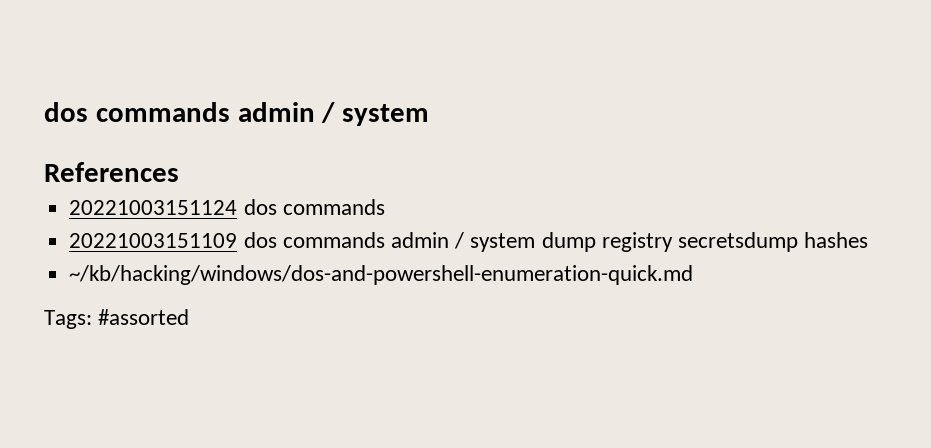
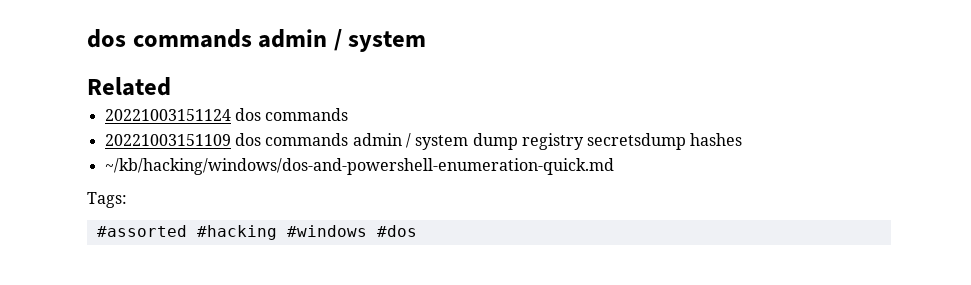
[44,162,179,182] References -> [87,77,171,96] Related
[98,309,190,325] #assorted -> [96,225,417,240] // #assorted #hacking #windows #dos

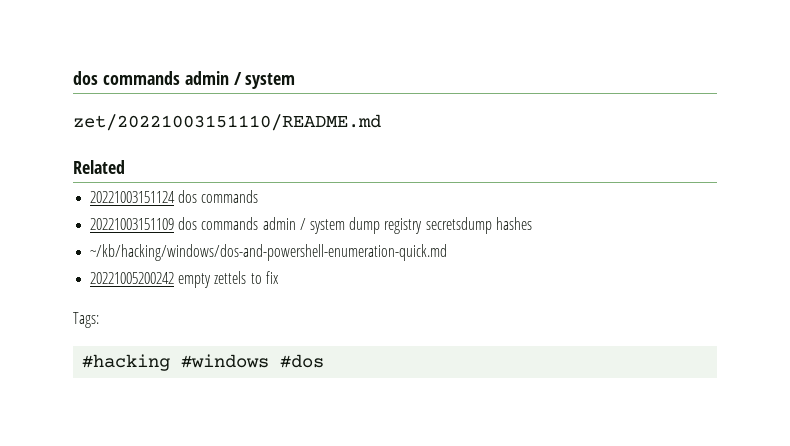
[87,29,427,52] dos commands admin / system -> [73,71,296,89] [73,114,381,131] dos commands admin / system // zet/20221003151110/README.md
(614, 166) none -> [90,271,279,288] // 20221005200242 empty zettels to fix
[96,225,187,237] #assorted -> (99, 320) none

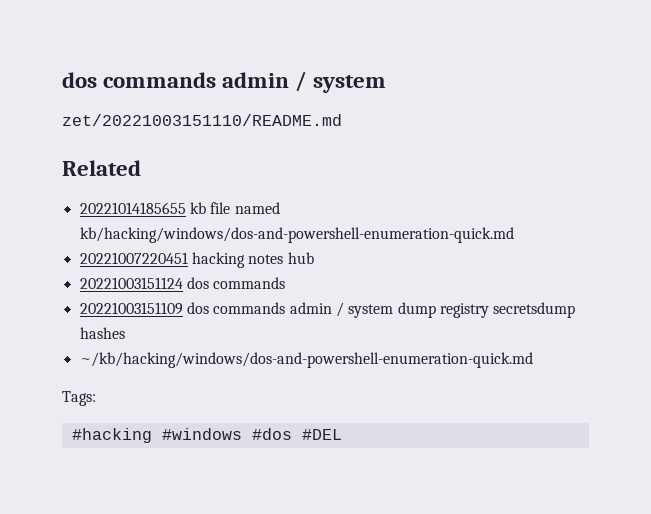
(125, 167) none -> [79,202,280,214] [79,227,514,243] [79,252,314,268] // 20221014185655 kb file named kb/hacking/windows/dos-and-powershell-enumeration-quick.md // 20221007220451 hacking notes hub
[90,271,279,288] // 20221005200242 empty zettels to fix -> (533, 360) none
(325, 361) none -> [301,429,342,440] #DEL

